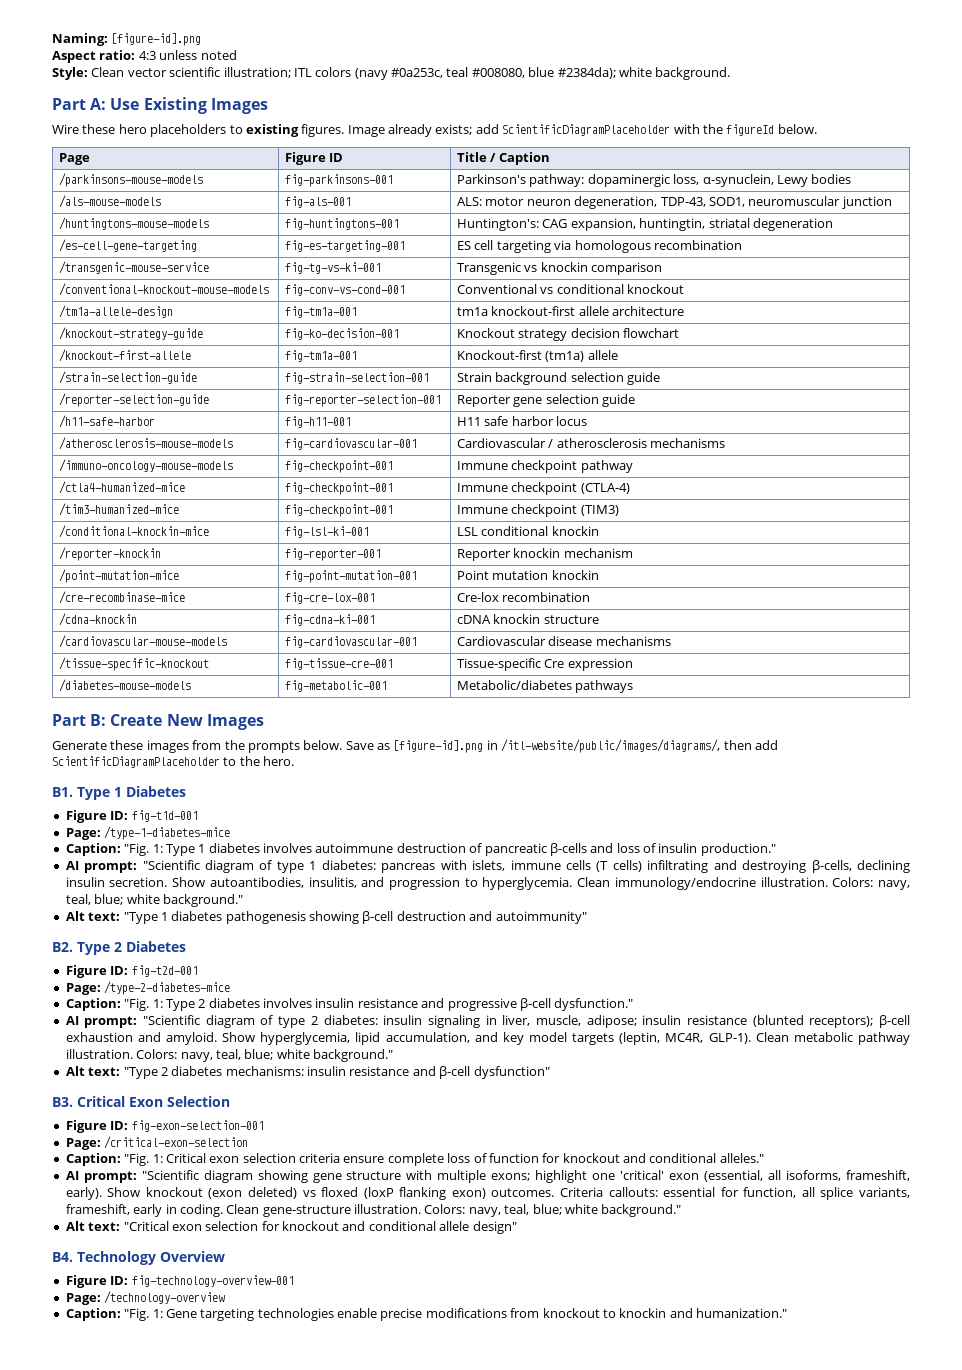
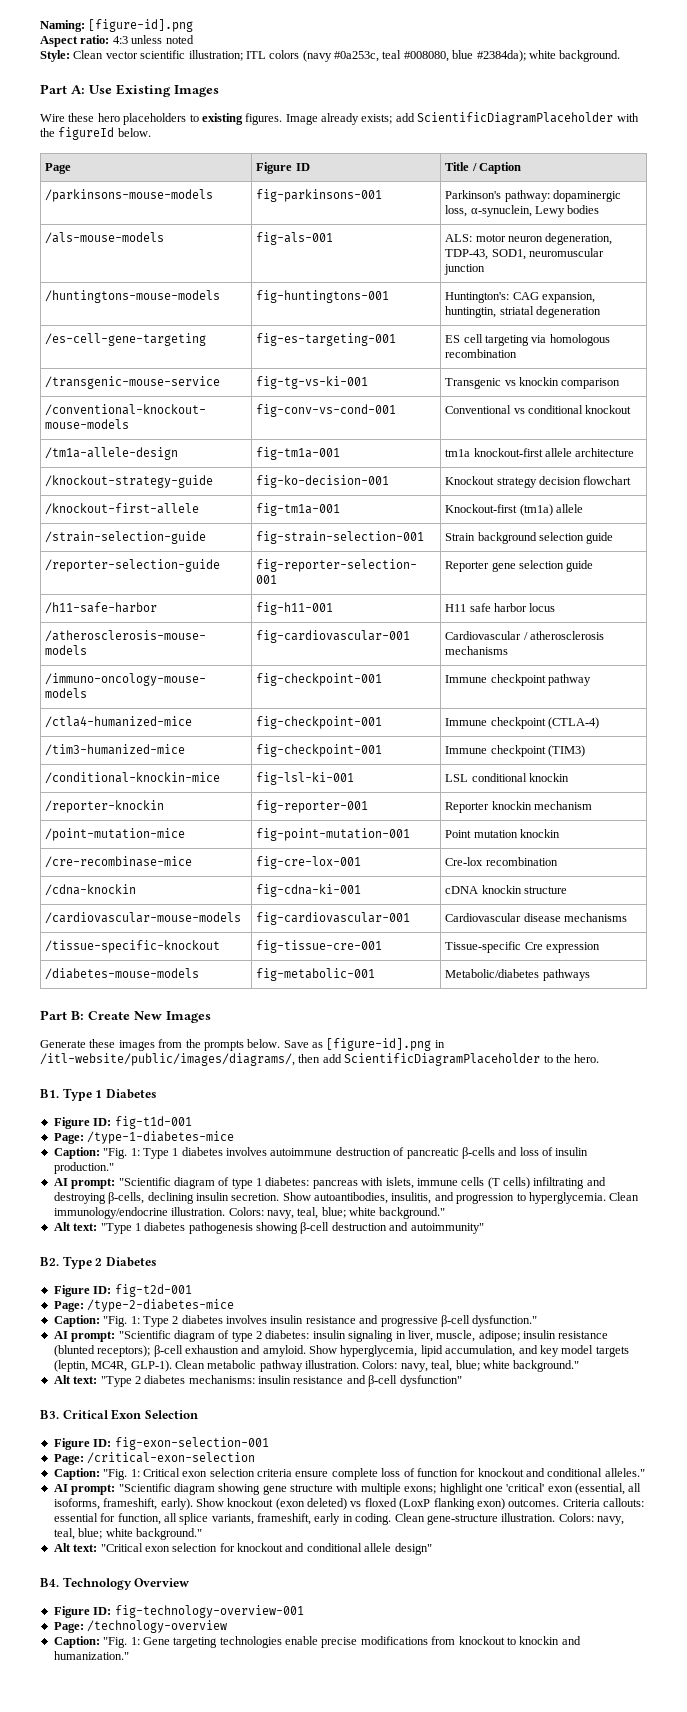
[363,1187,394,1199] (loxP -> [399,1498,431,1510] (LoxP

